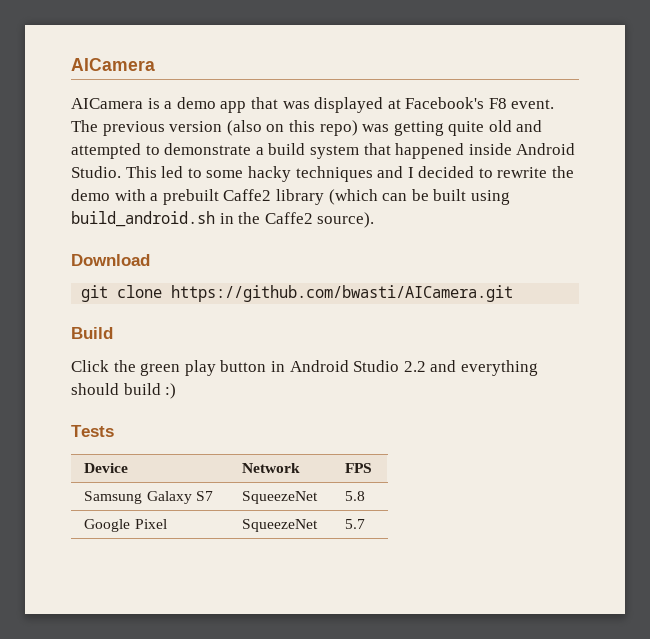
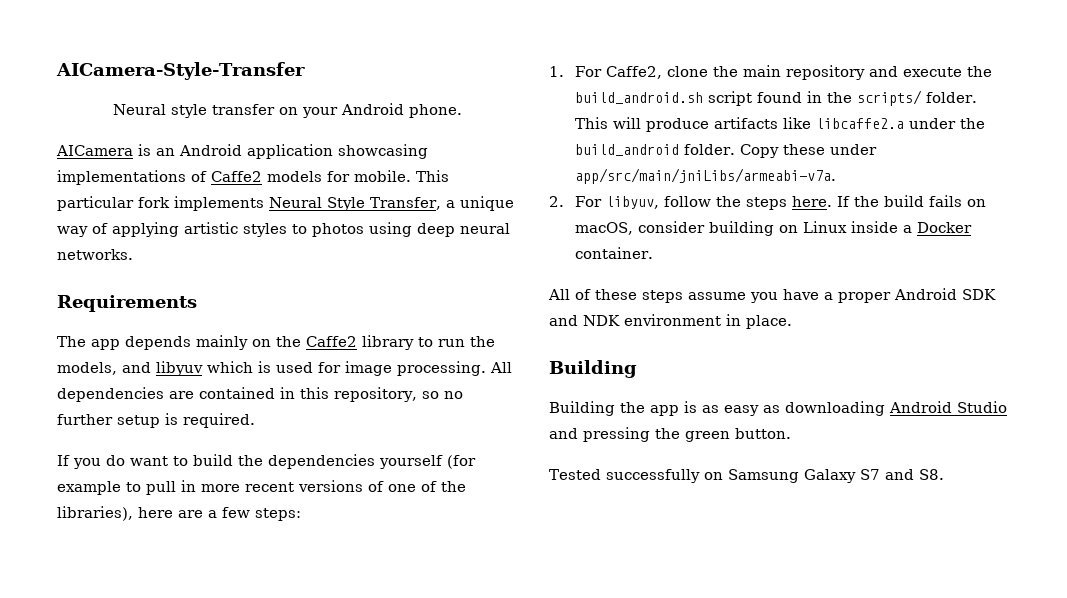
[71,58,155,71] [71,97,555,113] [71,120,543,136] [71,143,576,159] [71,166,575,182] [71,189,510,205] [71,211,375,228] [71,254,150,266] [81,285,514,302] [71,327,113,339] [71,360,538,376] [71,383,177,399] [71,425,114,437] [84,463,129,473] [242,463,301,473] [345,463,373,473] [84,491,213,504] [242,491,319,504] [345,491,366,501] [84,519,167,532] [242,519,319,532] [345,519,366,529] AICamera // AICamera is a demo app that was displayed at Facebook's F8 event. The previous version (also on this repo) was getting quite old and attempted to demonstrate a build system that happened inside Android Studio. This led to some hacky techniques and I decided to rewrite the demo with a prebuilt Caffe2 library (which can be built using build_android.sh in the Caffe2 source). // Download // git clone https://github.com/bwasti/AICamera.git // Build // Click the green play button in Android Studio 2.2 and everything should build :) // Tests // Device | Network | FPS // Samsung Galaxy S7 | SqueezeNet | 5.8 // Google Pixel | SqueezeNet | 5.7 -> [56,62,305,80] [113,103,462,118] [56,144,428,159] [57,170,449,185] [57,196,514,211] [57,222,510,237] [57,249,133,260] [57,295,197,312] [57,335,495,350] [57,361,512,376] [57,387,463,402] [57,413,255,428] [57,454,476,469] [57,480,466,495] [57,506,301,521] [549,65,992,80] [574,90,977,106] [574,117,985,132] [574,144,877,158] [574,168,836,184] [549,195,986,210] [574,221,972,236] [574,247,653,259] [548,288,996,303] [549,314,792,329] [549,360,637,378] [549,401,1007,416] [549,427,791,442] [549,469,944,483] AICamera-Style-Transfer // Neural style transfer on your Android phone. // AICamera is an Android application showcasing implementations of Caffe2 models for mobile. This particular fork implements Neural Style Transfer, a unique way of applying artistic styles to photos using deep neural networks. // Requirements // The app depends mainly on the Caffe2 library to run the models, and libyuv which is used for image processing. All dependencies are contained in this repository, so no further setup is required. // If you do want to build the dependencies yourself (for example to pull in more recent versions of one of the libraries), here are a few steps: // 1. For Caffe2, clone the main repository and execute the build_android.sh script found in the scripts/ folder. This will produce artifacts like libcaffe2.a under the build_android folder. Copy these under app/src/main/jniLibs/armeabi-v7a. // 2. For libyuv, follow the steps here. If the build fails on macOS, consider building on Linux inside a Docker container. // All of these steps assume you have a proper Android SDK and NDK environment in place. // Building // Building the app is as easy as downloading Android Studio and pressing the green button. // Tested successfully on Samsung Galaxy S7 and S8.

